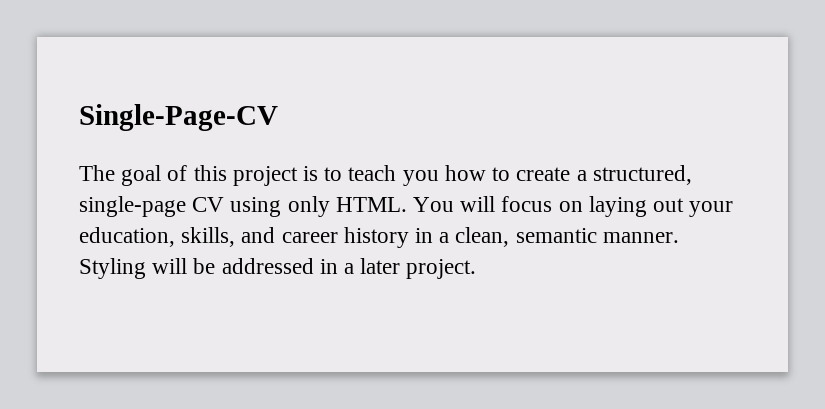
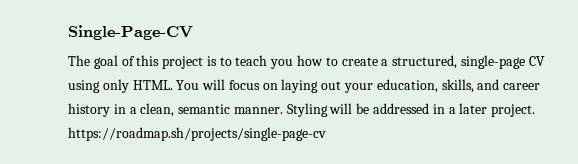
(477, 269) none -> [68,127,326,141] https://roadmap.sh/projects/single-page-cv

